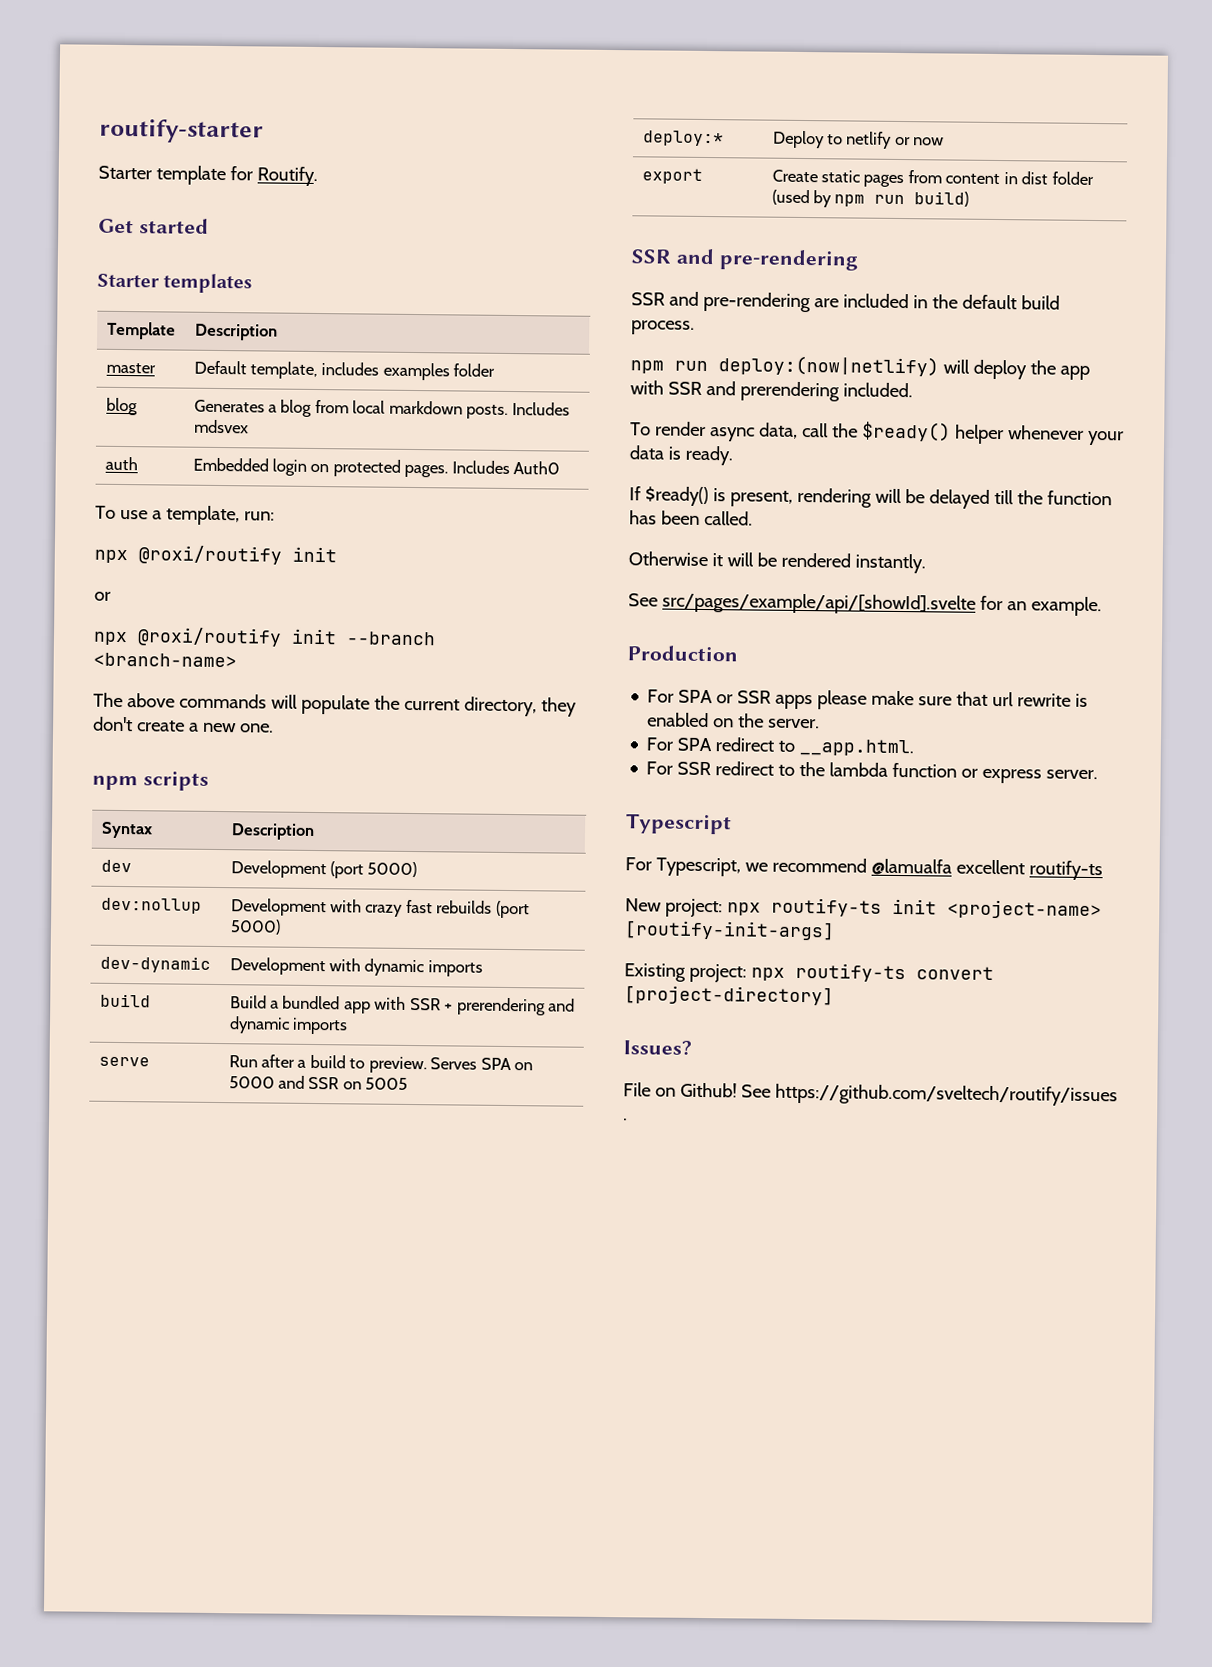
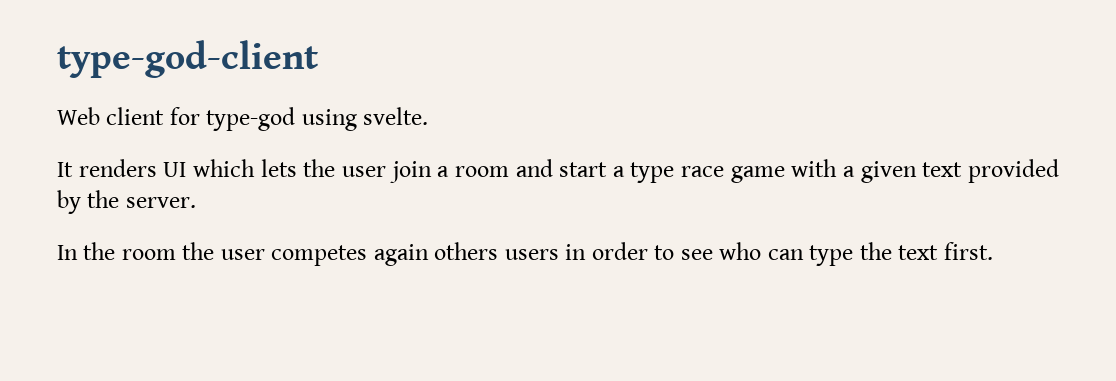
[99,118,264,144] [98,165,318,186] [98,218,209,234] [97,273,253,294] [106,321,176,340] [194,323,278,341] [105,362,156,374] [193,360,496,381] [105,397,138,416] [193,399,570,419] [193,419,249,434] [104,456,138,471] [192,457,561,478] [95,505,275,526] [94,545,337,565] [94,591,111,601] [93,627,436,647] [93,652,237,668] [93,692,577,717] [93,716,274,733] [92,771,209,791] [100,821,153,839] [230,823,315,840] [100,859,132,873] [230,860,418,879] [100,897,202,914] [230,898,530,919] [229,919,281,935] [99,955,211,973] [229,957,483,977] [99,993,151,1008] [229,995,576,1016] [228,1016,349,1035] [98,1056,150,1067] [228,1054,534,1074] [228,1075,409,1090] [642,130,724,147] [772,130,945,149] [641,168,703,184] [771,169,1094,188] [771,189,970,208] [631,248,859,271] [631,291,1060,313] [631,320,695,335] [630,355,1090,380] [630,380,913,402] [630,421,1124,446] [629,445,733,466] [629,486,1112,509] [629,510,753,526] [628,551,926,574] [628,592,1102,617] [627,645,738,662] [647,689,1089,710] [647,712,821,729] [646,737,915,757] [646,761,1099,784] [626,813,732,835] [625,857,1103,881] [625,897,1102,920] [624,920,835,941] [624,962,994,983] [624,985,834,1006] [623,1040,692,1056] [623,1082,1118,1107] [623,1118,628,1121] routify-starter // Starter template for Routify. // Get started // Starter templates // Template | Description // master | Default template, includes examples folder // blog | Generates a blog from local markdown posts. Includes mdsvex // auth | Embedded login on protected pages. Includes Auth0 // To use a template, run: // npx @roxi/routify init // or // npx @roxi/routify init --branch <branch-name> // The above commands will populate the current directory, they don't create a new one. // npm scripts // Syntax | Description // dev | Development (port 5000) // dev:nollup | Development with crazy fast rebuilds (port 5000) // dev-dynamic | Development with dynamic imports // build | Build a bundled app with SSR + prerendering and dynamic imports // serve | Run after a build to preview. Serves SPA on 5000 and SSR on 5005 // deploy:* | Deploy to netlify or now // export | Create static pages from content in dist folder (used by npm run build) // SSR and pre-rendering // SSR and pre-rendering are included in the default build process. // npm run deploy:(now|netlify) will deploy the app with SSR and prerendering included. // To render async data, call the $ready() helper whenever your data is ready. // If $ready() is present, rendering will be delayed till the function has been called. // Otherwise it will be rendered instantly. // See src/pages/example/api/[showId].svelte for an example. // Production // For SPA or SSR apps please make sure that url rewrite is enabled on the server. // For SPA redirect to __app.html. // For SSR redirect to the lambda function or express server. // Typescript // For Typescript, we recommend @lamualfa excellent routify-ts // New project: npx routify-ts init <project-name> [routify-init-args] // Existing project: npx routify-ts convert [project-directory] // Issues? // File on Github! See https://github.com/sveltech/routify/issues . -> [57,40,319,78] [57,107,429,131] [57,159,1059,183] [57,190,196,214] [57,242,993,266] type-god-client // Web client for type-god using svelte. // It renders UI which lets the user join a room and start a type race game with a given text provided by the server. // In the room the user competes again others users in order to see who can type the text first.

